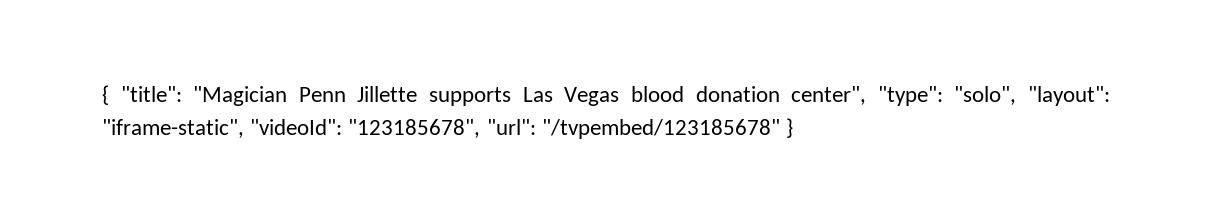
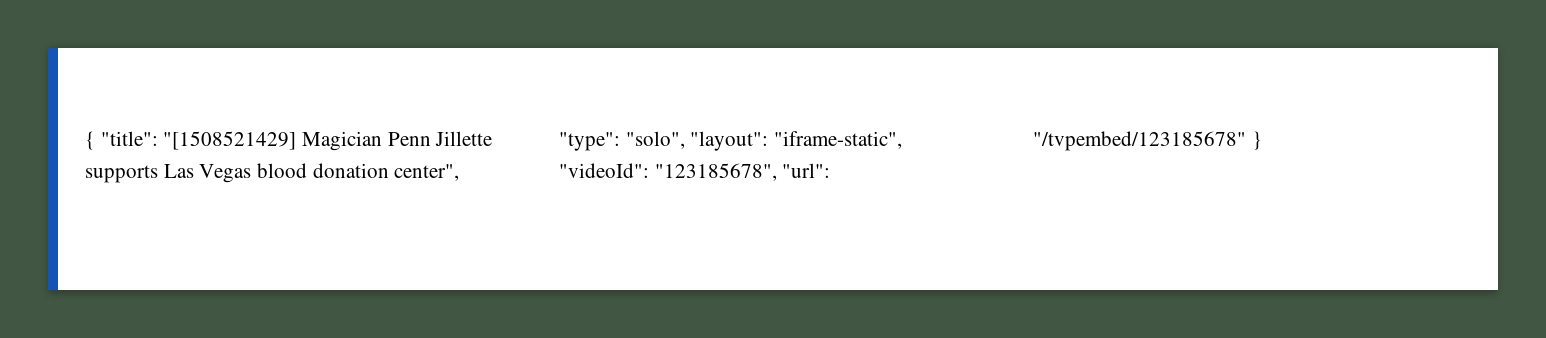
[193,86,288,106] "Magician -> [163,131,383,151] "[1508521429] Magician

